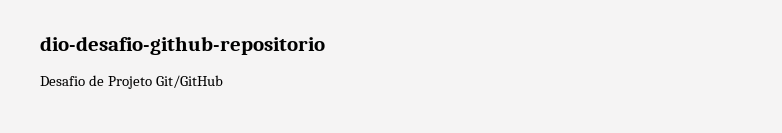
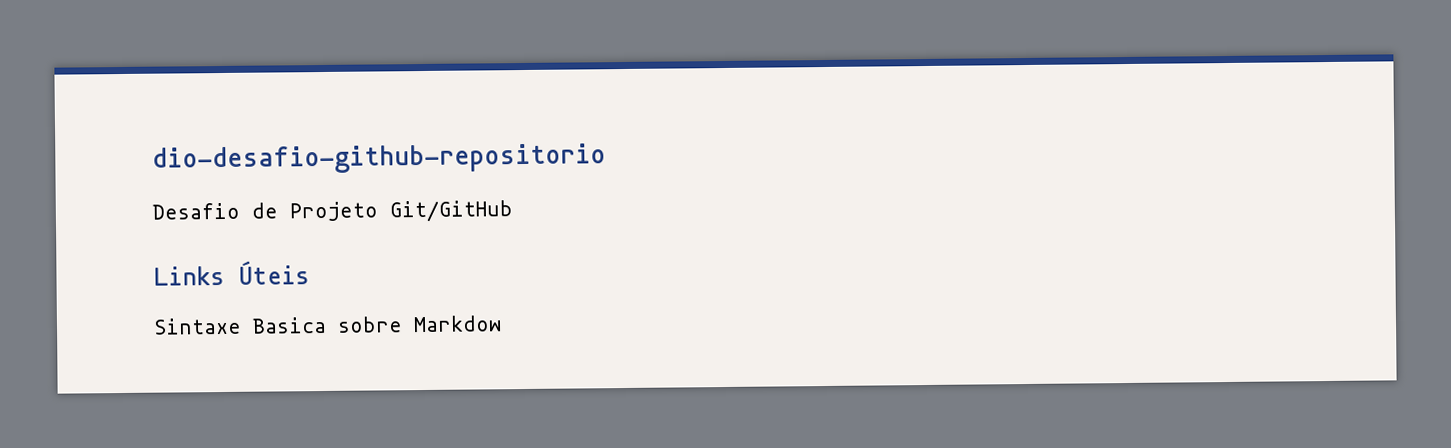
(223, 81) none -> [153,260,310,286] [153,315,502,335] // Links Úteis // Sintaxe Basica sobre Markdow

